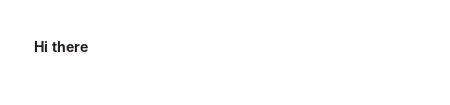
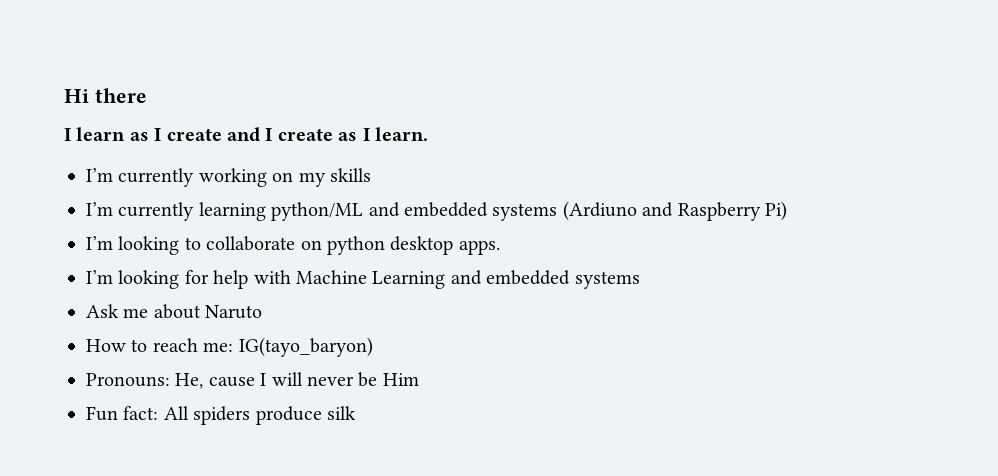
(88, 46) none -> [64,127,428,142] [86,168,371,187] [86,201,787,221] [86,236,500,255] [86,270,640,289] [86,304,263,319] [86,337,373,357] [86,372,419,389] [86,406,356,425] // I learn as I create and I create as I learn. // I’m currently working on my skills // I’m currently learning python/ML and embedded systems (Ardiuno and Raspberry Pi) // I’m looking to collaborate on python desktop apps. // I’m looking for help with Machine Learning and embedded systems // Ask me about Naruto // How to reach me: IG(tayo_baryon) // Pronouns: He, cause I will never be Him // Fun fact: All spiders produce silk

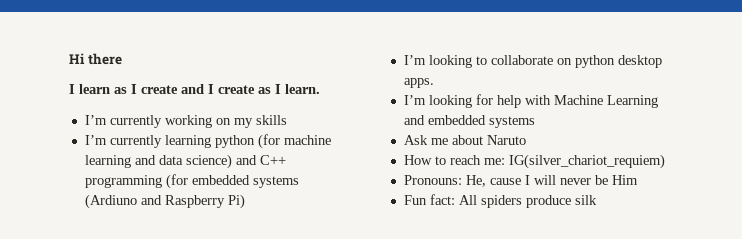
[271,202,400,221] python/ML and -> [214,134,331,149] [84,154,286,169] [84,174,188,189] python (for machine learning and data science) and C++ programming (for
[238,337,373,357] IG(tayo_baryon) -> [508,154,665,169] IG(silver_chariot_requiem)

